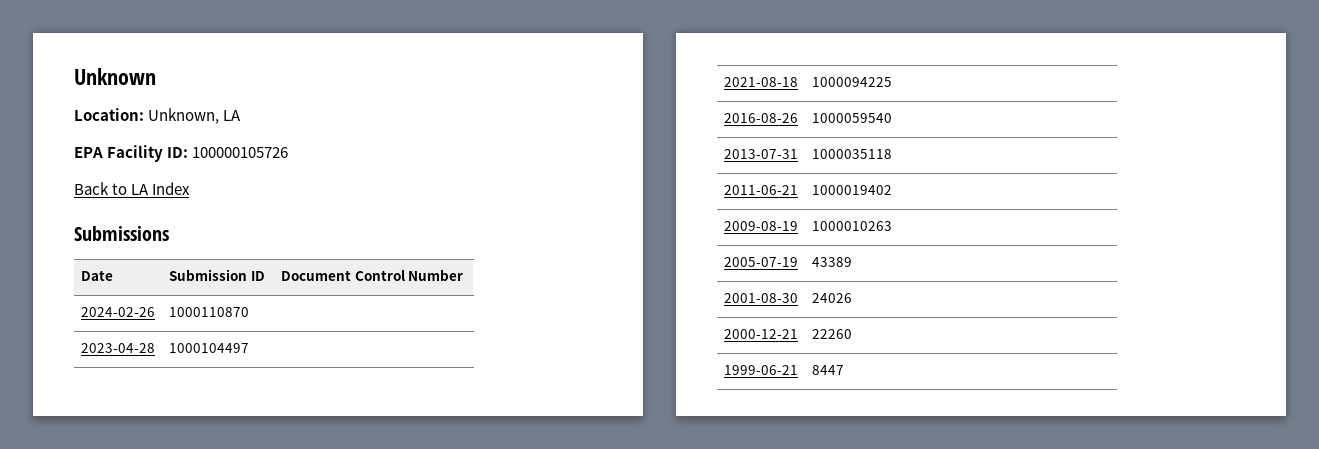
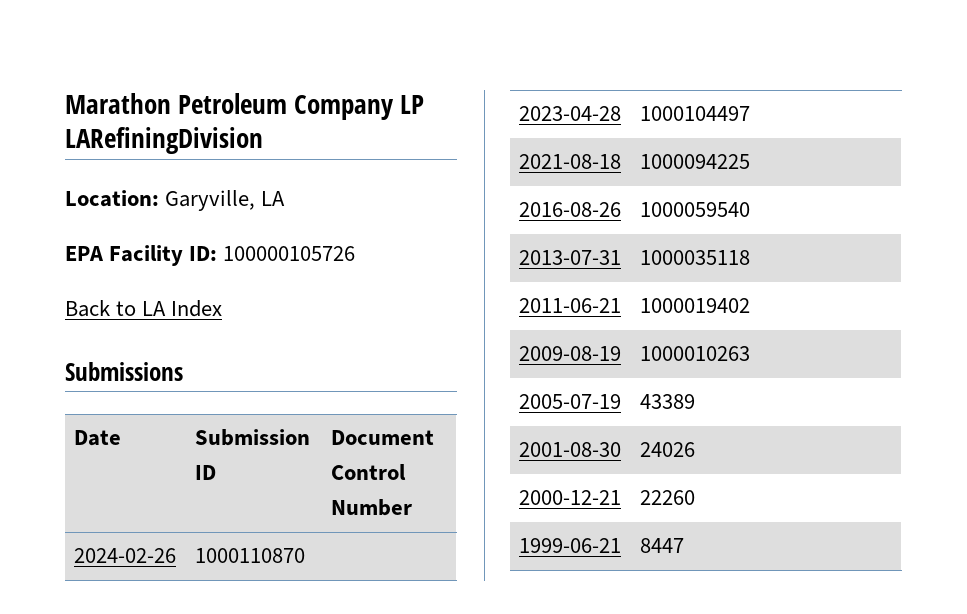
[74,68,156,85] Unknown -> [65,93,425,120] [65,127,263,154] Marathon Petroleum Company LP LARefiningDivision
[148,108,220,124] Unknown, -> [165,190,256,211] Garyville,

